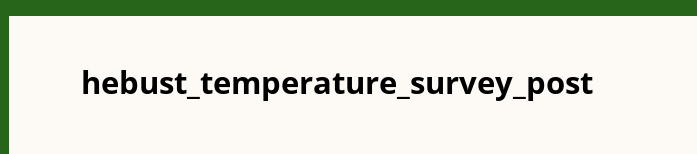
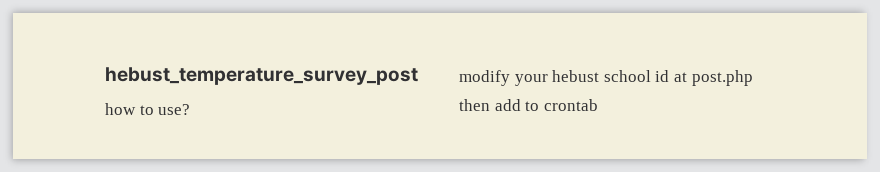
(593, 85) none -> [105,103,191,115] [459,70,753,86] [459,99,598,111] // how to use? // modify your hebust school id at post.php then add to crontab

